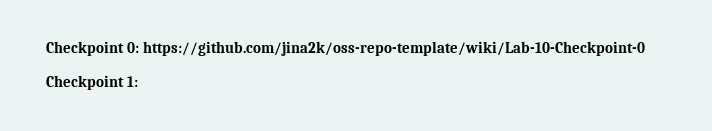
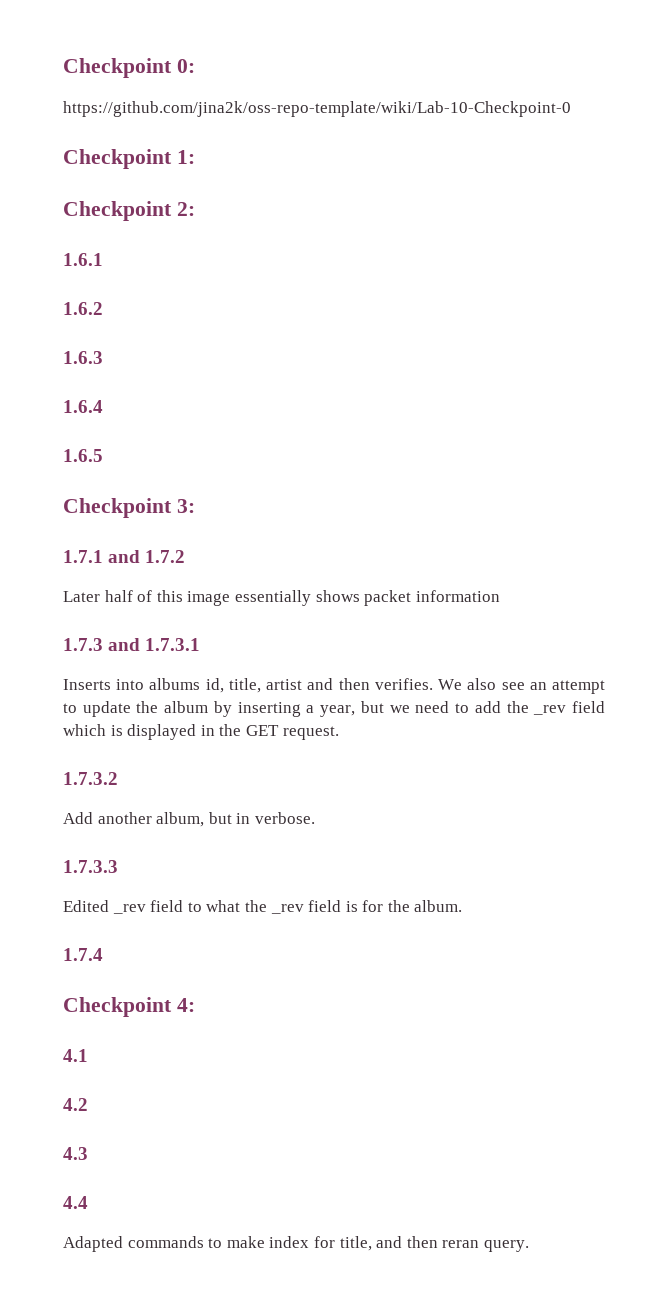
(140, 47) none -> (195, 66) //
(139, 81) none -> [63,201,195,221] [63,253,103,266] [63,302,103,315] [63,351,103,364] [63,400,103,413] [63,449,103,462] [63,498,195,518] [63,550,186,563] [63,590,500,606] [63,638,201,651] [63,678,605,694] [63,701,605,717] [63,724,339,740] [63,772,118,785] [63,812,315,827] [63,860,118,873] [63,900,463,914] [63,948,103,961] [63,997,195,1017] [63,1049,88,1062] [63,1098,88,1111] [63,1147,88,1160] [63,1196,88,1209] [63,1236,529,1252] // Checkpoint 2: // 1.6.1 // 1.6.2 // 1.6.3 // 1.6.4 // 1.6.5 // Checkpoint 3: // 1.7.1 and 1.7.2 // Later half of this image essentially shows packet information // 1.7.3 and 1.7.3.1 // Inserts into albums id, title, artist and then verifies. We also see an attempt to update the album by inserting a year, but we need to add the _rev field which is displayed in the GET request. // 1.7.3.2 // Add another album, but in verbose. // 1.7.3.3 // Edited _rev field to what the _rev field is for the album. // 1.7.4 // Checkpoint 4: // 4.1 // 4.2 // 4.3 // 4.4 // Adapted commands to make index for title, and then reran query.

